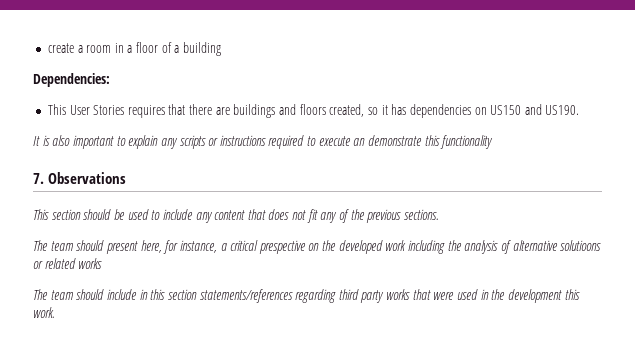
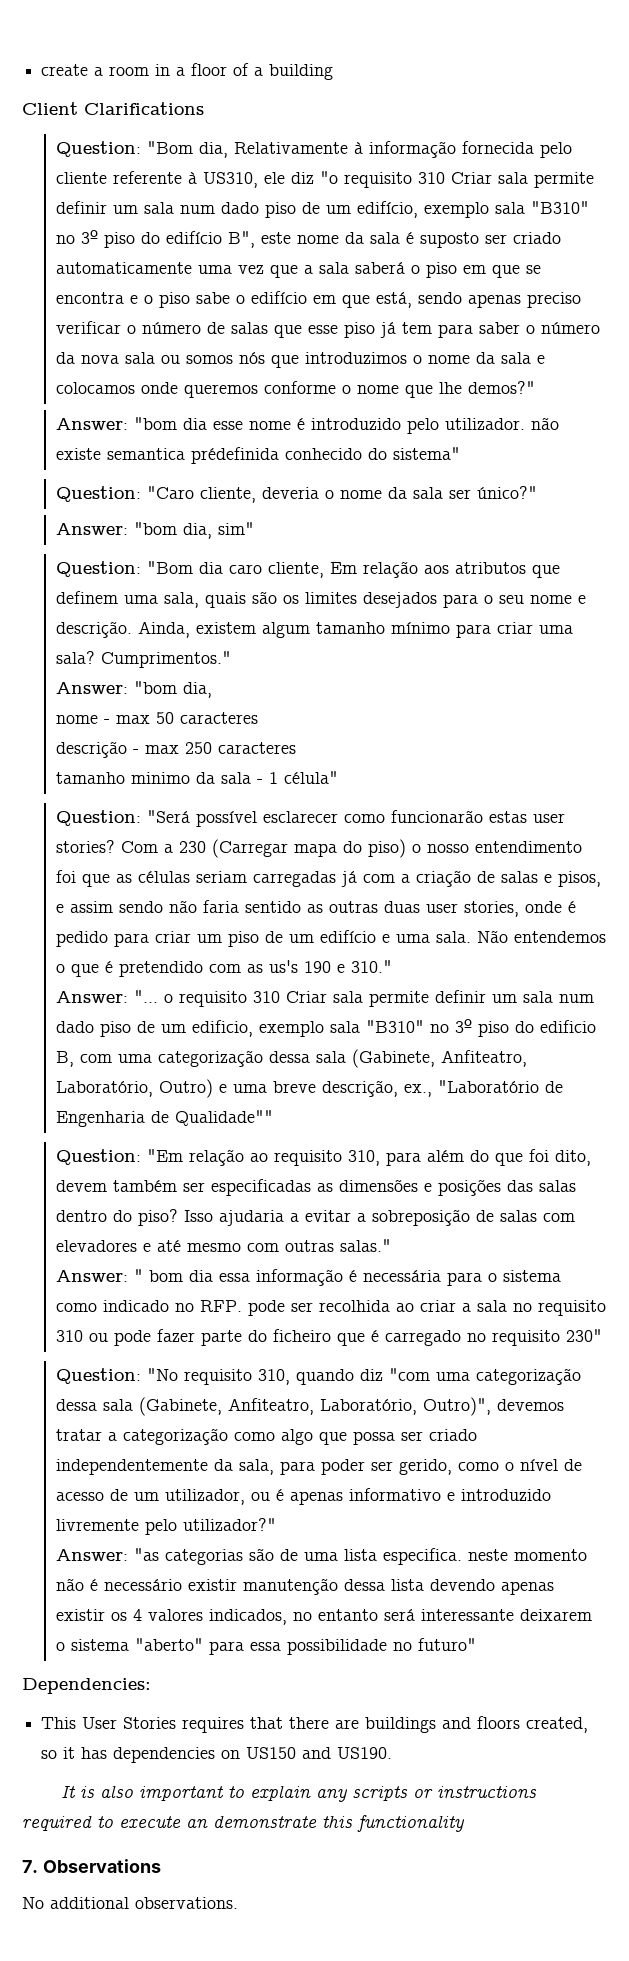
(222, 49) none -> [22,102,204,115] [56,141,573,158] [56,171,595,188] [56,201,590,218] [56,230,562,248] [56,262,542,278] [56,291,582,308] [56,321,601,338] [56,352,546,368] [56,381,536,398] [56,417,560,434] [56,447,461,464] [56,486,538,503] [56,522,255,539] [56,561,561,578] [56,591,587,608] [56,621,574,638] [56,651,232,668] [56,681,213,698] [56,712,259,724] [56,741,297,758] [56,771,339,784] [56,810,566,827] [56,839,583,858] [56,870,602,887] [56,900,577,917] [56,930,607,947] [56,960,393,977] [56,990,595,1007] [56,1019,597,1037] [56,1049,528,1068] [56,1079,564,1098] [56,1110,274,1127] [56,1149,592,1166] [56,1179,577,1196] [56,1209,576,1226] [56,1239,392,1252] [56,1269,562,1286] [56,1300,607,1316] [56,1329,603,1346] [56,1368,582,1385] [56,1397,565,1416] [56,1428,478,1445] [56,1459,583,1475] [56,1488,552,1505] [56,1518,277,1535] [56,1548,588,1565] [56,1578,555,1595] [56,1609,593,1625] [56,1638,477,1655] // Client Clarifications // Question: "Bom dia, Relativamente à informação fornecida pelo cliente referente à US310, ele diz "o requisito 310 Criar sala permite definir um sala num dado piso de um edifício, exemplo sala "B310" no 3º piso do edifício B", este nome da sala é suposto ser criado automaticamente uma vez que a sala saberá o piso em que se encontra e o piso sabe o edifício em que está, sendo apenas preciso verificar o número de salas que esse piso já tem para saber o número da nova sala ou somos nós que introduzimos o nome da sala e colocamos onde queremos conforme o nome que lhe demos?" // Answer: "bom dia esse nome é introduzido pelo utilizador. não existe semantica prédefinida conhecido do sistema" // Question: "Caro cliente, deveria o nome da sala ser único?" // Answer: "bom dia, sim" // Question: "Bom dia caro cliente, Em relação aos atributos que definem uma sala, quais são os limites desejados para o seu nome e descrição. Ainda, existem algum tamanho mínimo para criar uma sala? Cumprimentos." // Answer: "bom dia, // nome - max 50 caracteres // descrição - max 250 caracteres // tamanho minimo da sala - 1 célula" // Question: "Será possível esclarecer como funcionarão estas user stories? Com a 230 (Carregar mapa do piso) o nosso entendimento foi que as células seriam carregadas já com a criação de salas e pisos, e assim sendo não faria sentido as outras duas user stories, onde é pedido para criar um piso de um edifício e uma sala. Não entendemos o que é pretendido com as us's 190 e 310." // Answer: "... o requisito 310 Criar sala permite definir um sala num dado piso de um edificio, exemplo sala "B310" no 3º piso do edificio B, com uma categorização dessa sala (Gabinete, Anfiteatro, Laboratório, Outro) e uma breve descrição, ex., "Laboratório de Engenharia de Qualidade"" // Question: "Em relação ao requisito 310, para além do que foi dito, devem também ser especificadas as dimensões e posições das salas dentro do piso? Isso ajudaria a evitar a sobreposição de salas com elevadores e até mesmo com outras salas." // Answer: " bom dia essa informação é necessária para o sistema como indicado no RFP. pode ser recolhida ao criar a sala no requisito 310 ou pode fazer parte do ficheiro que é carregado no requisito 230" // Question: "No requisito 310, quando diz "com uma categorização dessa sala (Gabinete, Anfiteatro, Laboratório, Outro)", devemos tratar a categorização como algo que possa ser criado independentemente da sala, para poder ser gerido, como o nível de acesso de um utilizador, ou é apenas informativo e introduzido livremente pelo utilizador?" // Answer: "as categorias são de uma lista especifica. neste momento não é necessário existir manutenção dessa lista devendo apenas existir os 4 valores indicados, no entanto será interessante deixarem o sistema "aberto" para essa possibilidade no futuro"
[33,209,439,223] [33,240,602,254] [33,258,103,269] [33,289,580,303] [33,307,55,318] This section should be used to include any content that does not fit any of the previous sections. // The team should present here, for instance, a critical prespective on the developed work including the analysis of alternative solutioons or related works // The team should include in this section statements/references regarding third party works that were used in the development this work. -> [22,1897,238,1909] No additional observations.

